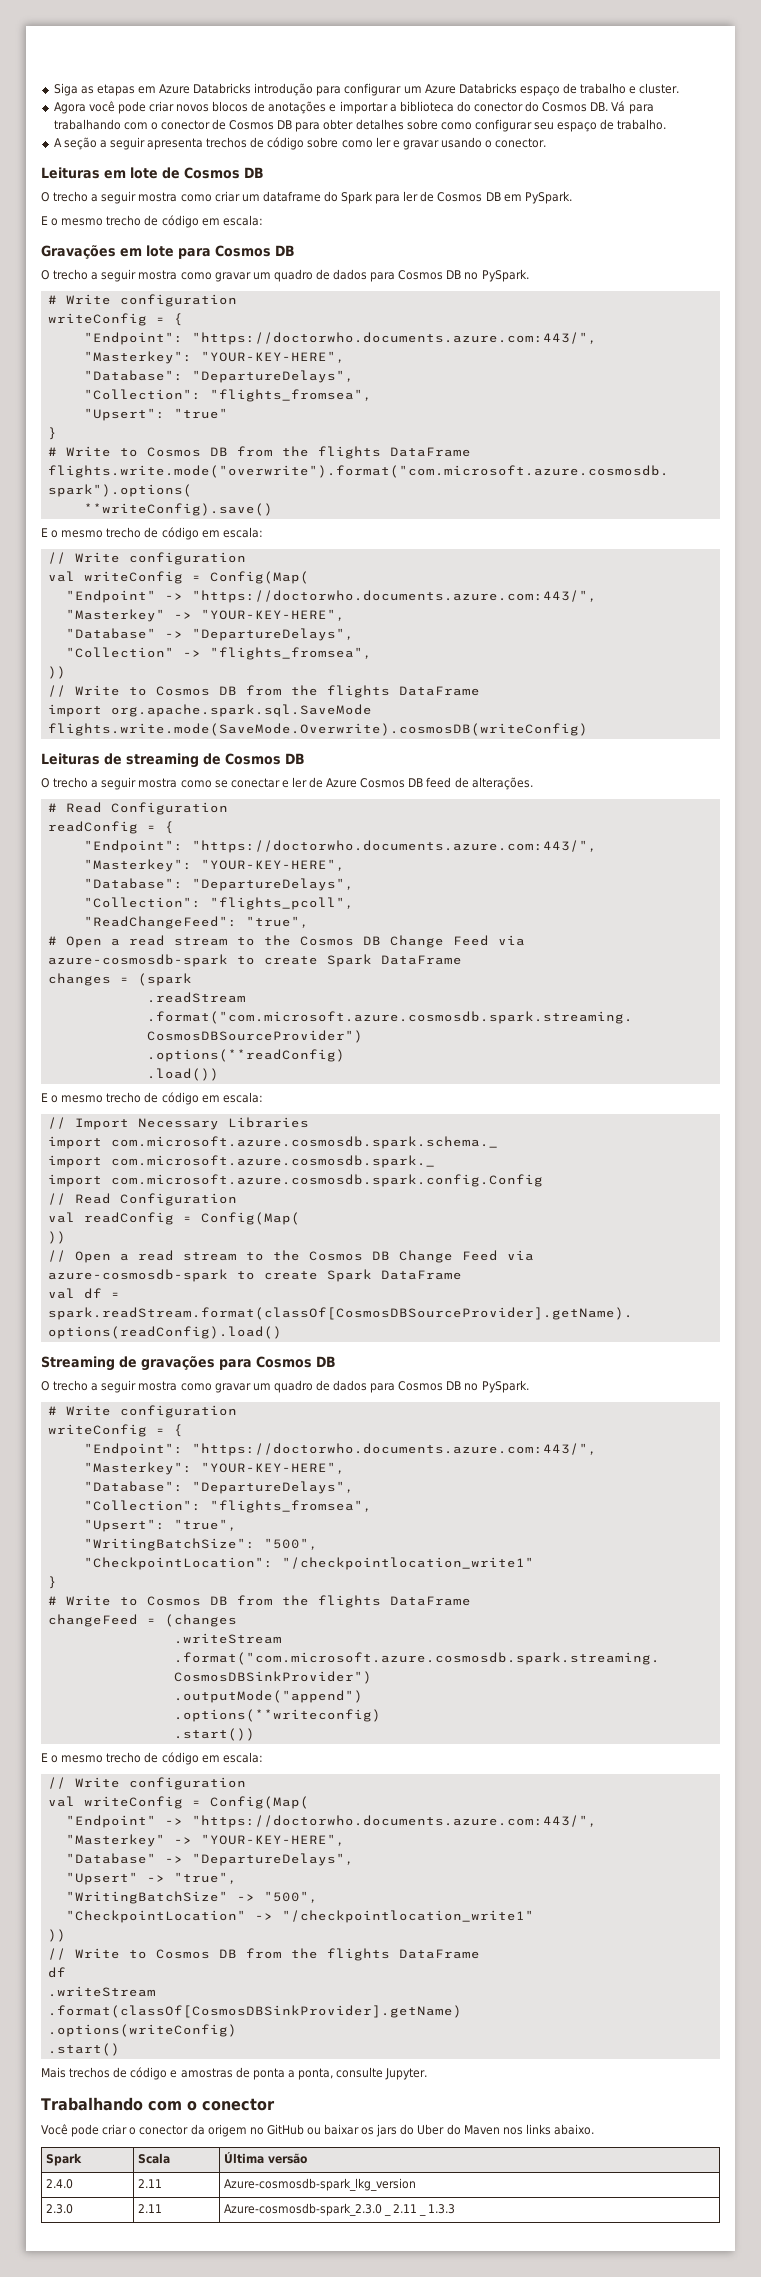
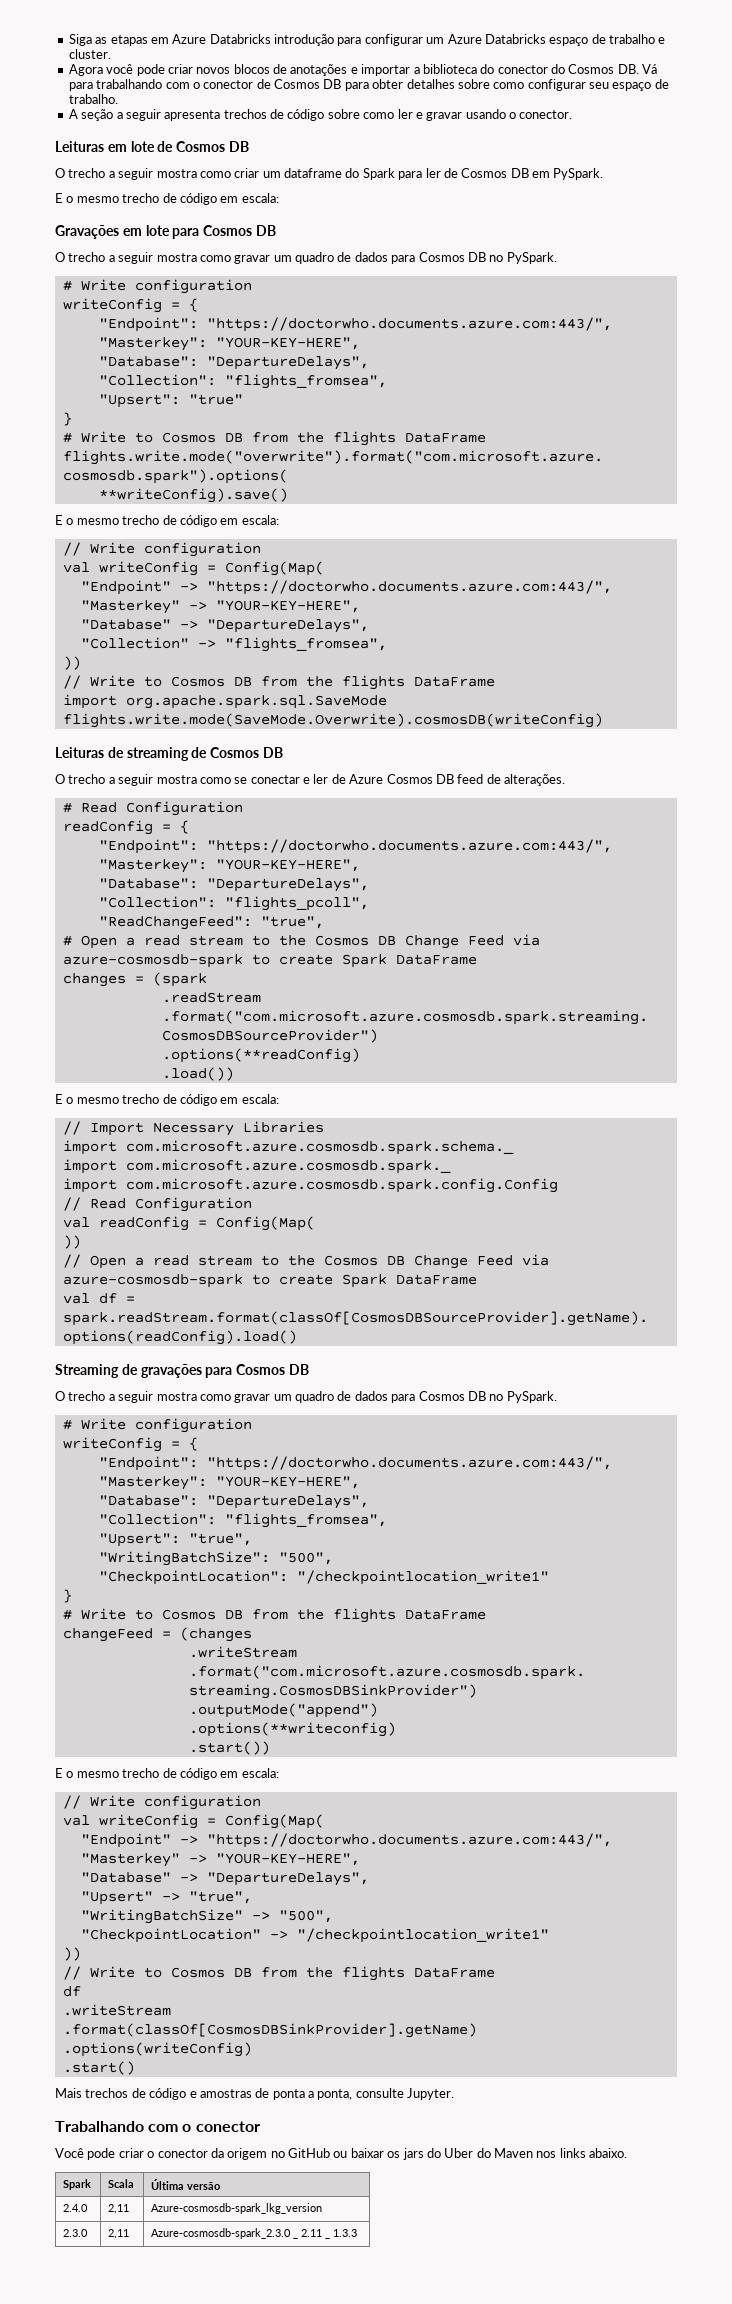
[137,2179,162,2188] 2.11 -> [108,2204,130,2214] 2,11
[137,2204,162,2213] 2.11 -> [108,2229,130,2239] 2,11

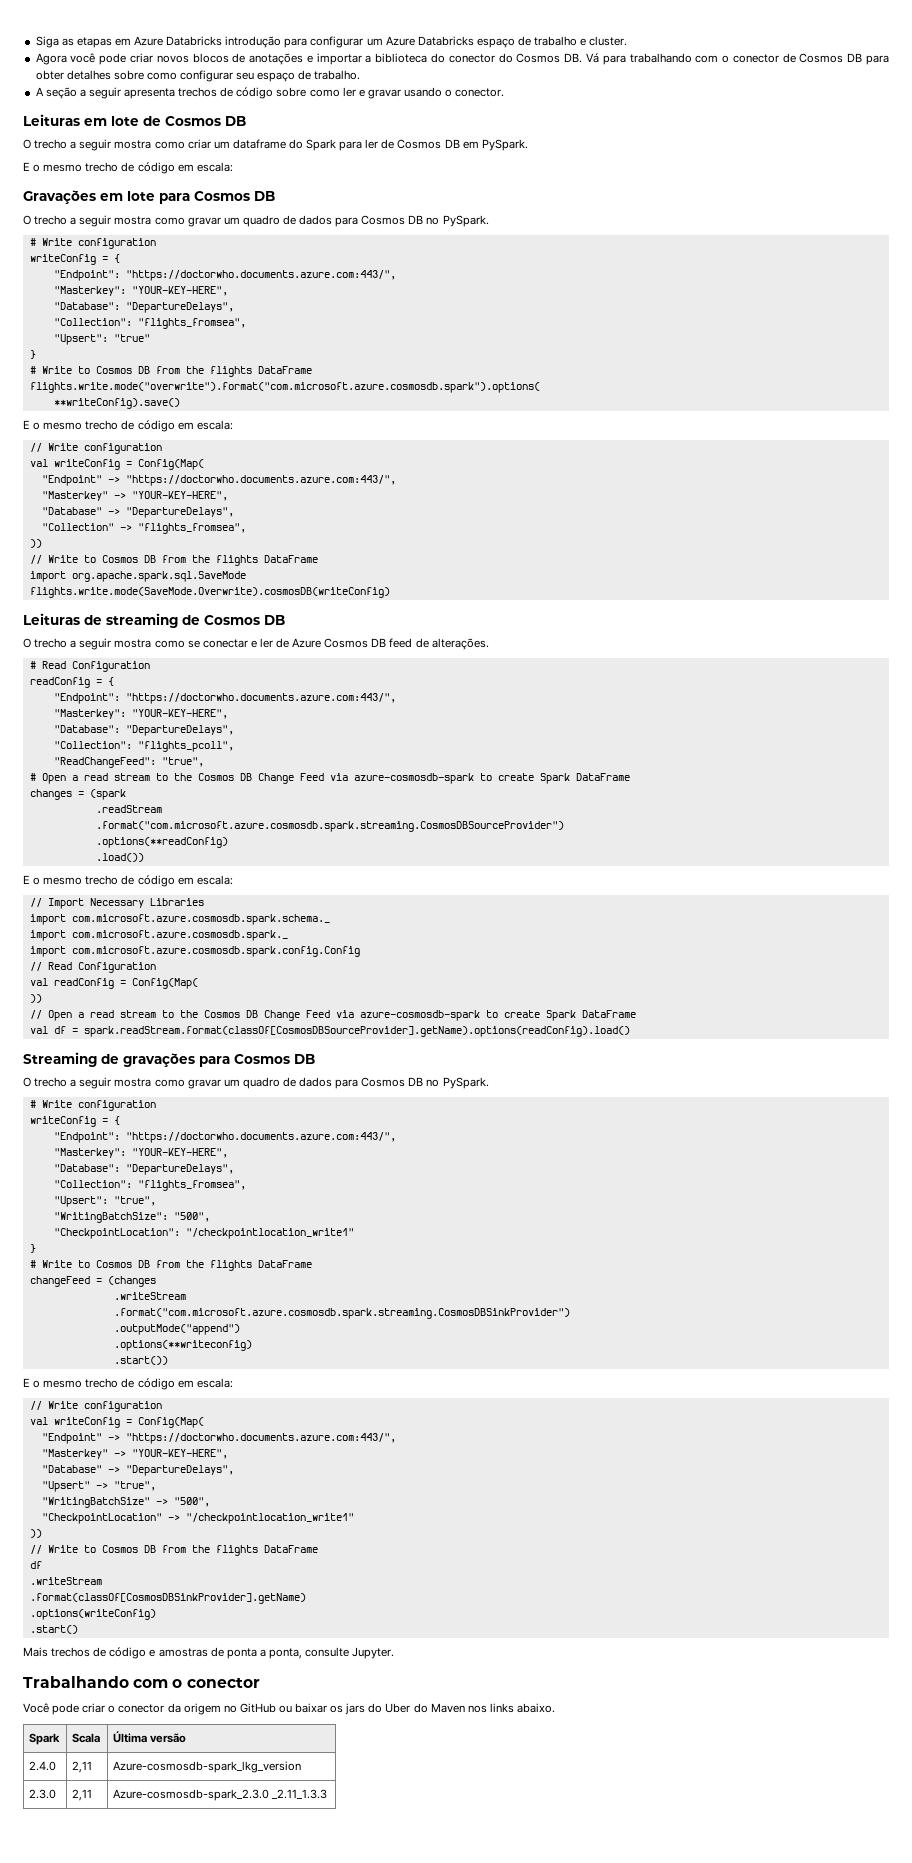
[293,2237,299,2239] [301,2229,323,2237] [325,2237,331,2239] [333,2229,358,2237] _ 2.11 _ 1.3.3 -> [271,1789,328,1799] _2.11_1.3.3

